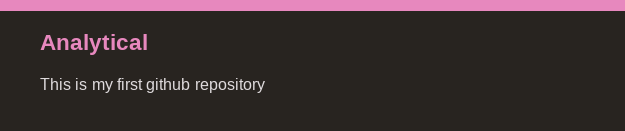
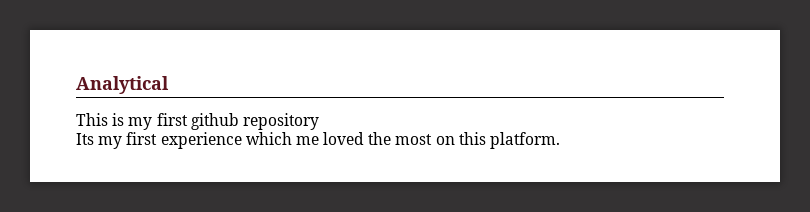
(265, 85) none -> [76,132,561,149] // Its my first experience which me loved the most on this platform.

